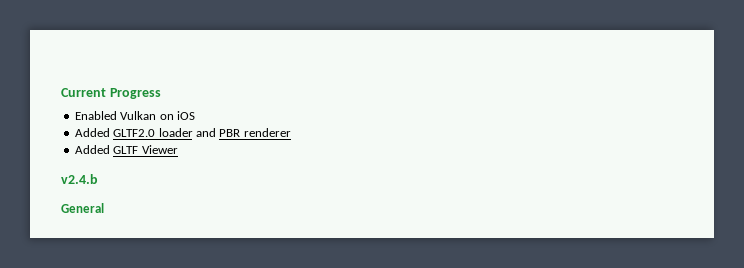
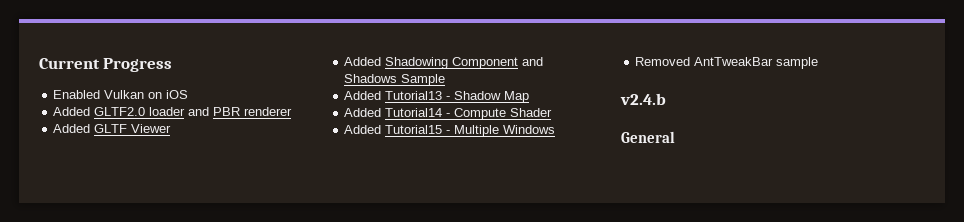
(178, 149) none -> [344,57,544,69] [344,74,446,86] [344,91,530,103] [344,108,553,120] [344,125,556,137] [635,57,819,69] // Added Shadowing Component and Shadows Sample // Added Tutorial13 - Shadow Map // Added Tutorial14 - Compute Shader // Added Tutorial15 - Multiple Windows // Removed AntTweakBar sample

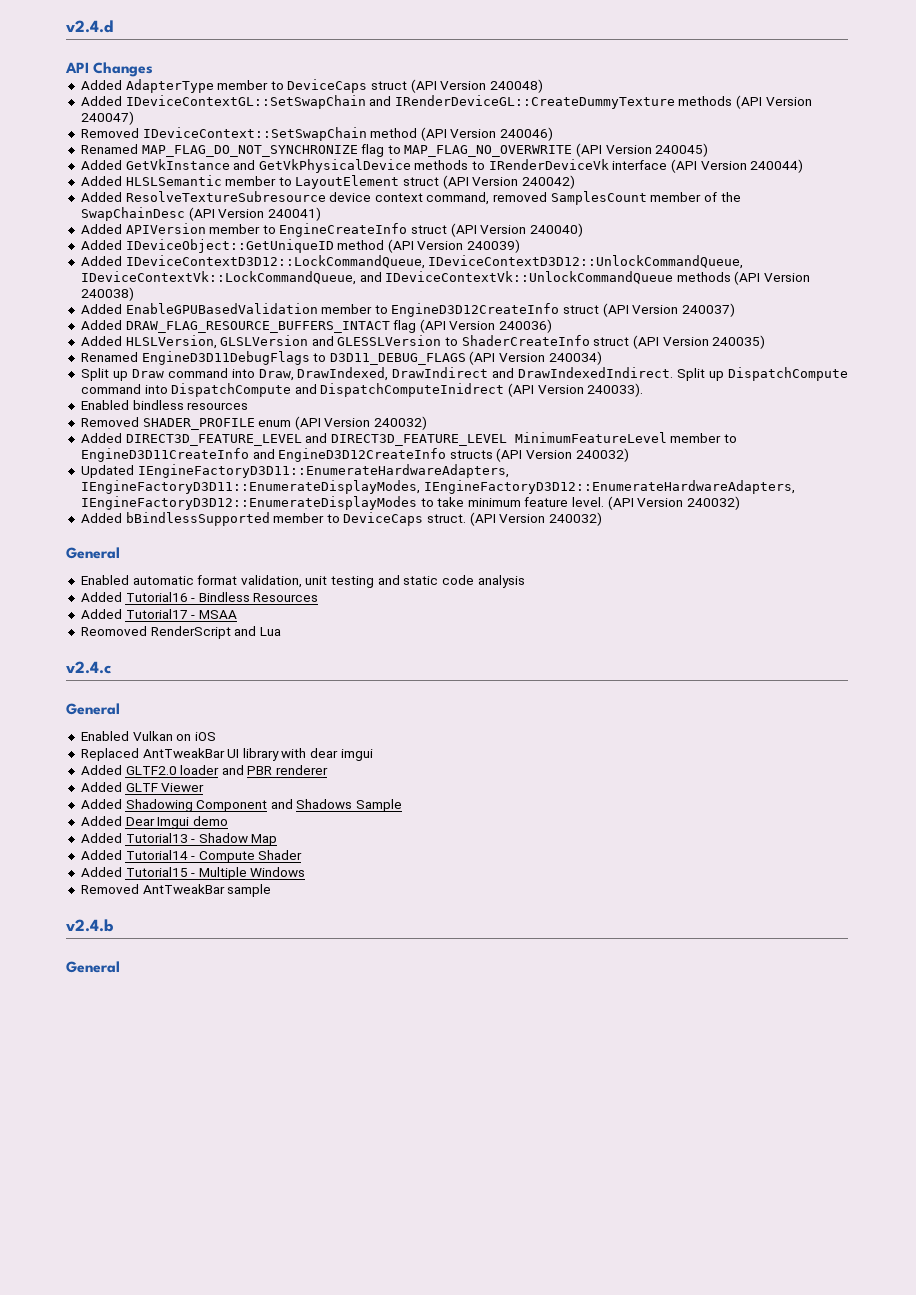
[39,58,173,72] [53,90,189,99] Current Progress // Enabled Vulkan on iOS -> [66,20,113,33] [65,62,154,77] [80,79,544,93] [80,95,812,109] [80,111,134,125] [80,127,554,141] [80,143,709,157] [80,159,804,173] [80,175,576,189] [80,191,741,205] [80,207,321,221] [80,223,584,237] [80,239,521,253] [80,255,744,269] [80,271,811,285] [80,287,134,301] [80,303,736,317] [80,319,553,333] [80,335,766,349] [80,351,602,365] [80,367,849,381] [80,383,644,397] [80,400,249,410] [80,416,428,430] [80,432,738,446] [80,448,629,462] [80,464,509,478] [80,480,795,494] [80,496,741,510] [80,512,603,526] [66,547,120,559] [80,575,525,588] [80,592,319,602] [80,609,237,619] [80,626,281,639] [66,661,111,674] [66,703,120,715] [80,731,216,741] [80,748,373,761] v2.4.d // API Changes // Added AdapterType member to DeviceCaps struct (API Version 240048) // Added IDeviceContextGL::SetSwapChain and IRenderDeviceGL::CreateDummyTexture methods (API Version 240047) // Removed IDeviceContext::SetSwapChain method (API Version 240046) // Renamed MAP_FLAG_DO_NOT_SYNCHRONIZE flag to MAP_FLAG_NO_OVERWRITE (API Version 240045) // Added GetVkInstance and GetVkPhysicalDevice methods to IRenderDeviceVk interface (API Version 240044) // Added HLSLSemantic member to LayoutElement struct (API Version 240042) // Added ResolveTextureSubresource device context command, removed SamplesCount member of the SwapChainDesc (API Version 240041) // Added APIVersion member to EngineCreateInfo struct (API Version 240040) // Added IDeviceObject::GetUniqueID method (API Version 240039) // Added IDeviceContextD3D12::LockCommandQueue, IDeviceContextD3D12::UnlockCommandQueue, IDeviceContextVk::LockCommandQueue, and IDeviceContextVk::UnlockCommandQueue methods (API Version 240038) // Added EnableGPUBasedValidation member to EngineD3D12CreateInfo struct (API Version 240037) // Added DRAW_FLAG_RESOURCE_BUFFERS_INTACT flag (API Version 240036) // Added HLSLVersion, GLSLVersion and GLESSLVersion to ShaderCreateInfo struct (API Version 240035) // Renamed EngineD3D11DebugFlags to D3D11_DEBUG_FLAGS (API Version 240034) // Split up Draw command into Draw, DrawIndexed, DrawIndirect and DrawIndexedIndirect. Split up DispatchCompute command into DispatchCompute and DispatchComputeInidrect (API Version 240033). // Enabled bindless resources // Removed SHADER_PROFILE enum (API Version 240032) // Added DIRECT3D_FEATURE_LEVEL and DIRECT3D_FEATURE_LEVEL MinimumFeatureLevel member to EngineD3D11CreateInfo and EngineD3D12CreateInfo structs (API Version 240032) // Updated IEngineFactoryD3D11::EnumerateHardwareAdapters, IEngineFactoryD3D11::EnumerateDisplayModes, IEngineFactoryD3D12::EnumerateHardwareAdapters, IEngineFactoryD3D12::EnumerateDisplayModes to take minimum feature level. (API Version 240032) // Added bBindlessSupported member to DeviceCaps struct. (API Version 240032) // General // Enabled automatic format validation, unit testing and static code analysis // Added Tutorial16 - Bindless Resources // Added Tutorial17 - MSAA // Reomoved RenderScript and Lua // v2.4.c // General // Enabled Vulkan on iOS // Replaced AntTweakBar UI library with dear imgui
(446, 80) none -> [80,816,228,829] // Added Dear Imgui demo

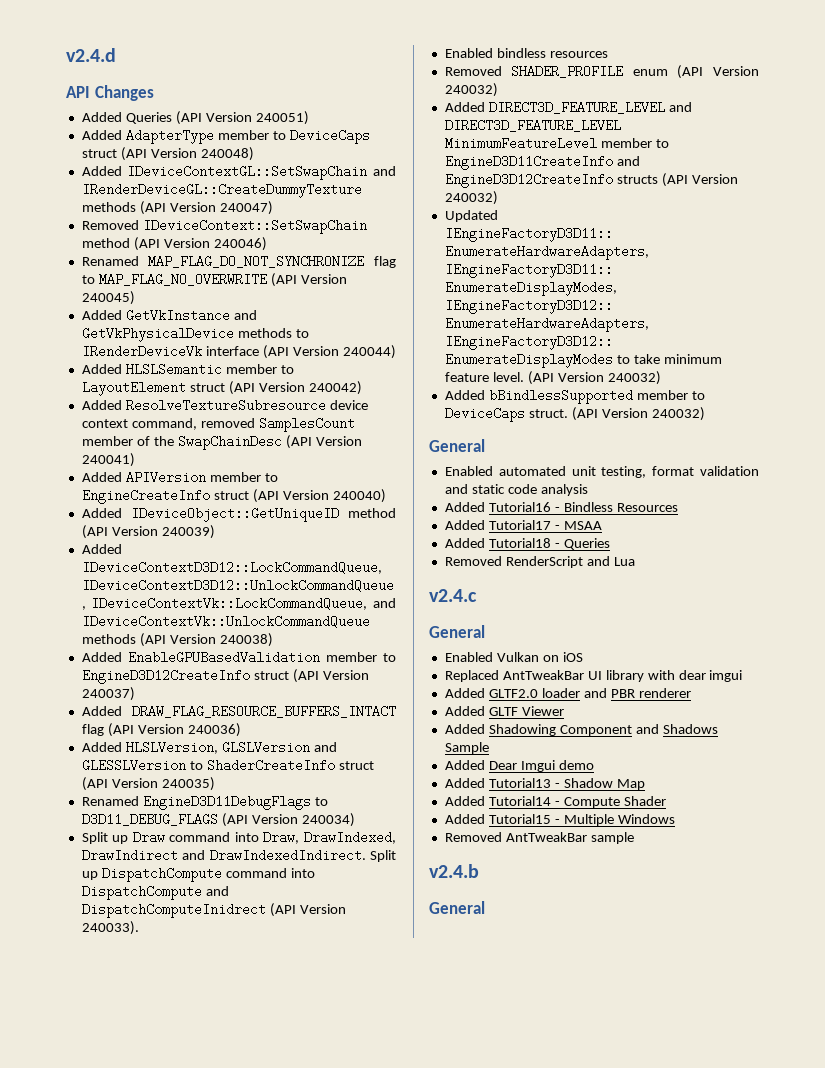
(154, 69) none -> [81,111,309,125] // Added Queries (API Version 240051)
[132,575,375,588] automatic format validation, unit testing -> [498,466,759,478] automated unit testing, format validation
[80,626,147,636] Reomoved -> [444,538,610,550] [444,556,502,566] Added Tutorial18 - Queries // Removed

